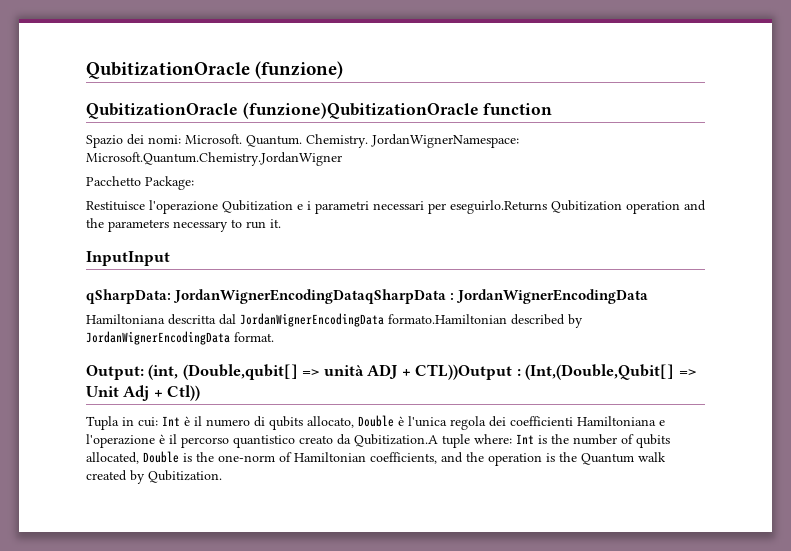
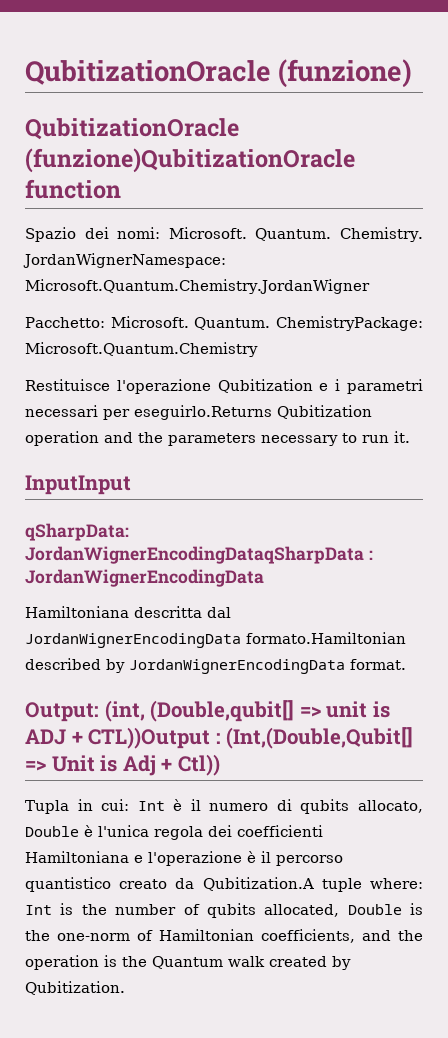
[86,176,194,190] Pacchetto Package: -> [25,316,423,331] [25,342,258,357] Pacchetto: Microsoft. Quantum. ChemistryPackage: Microsoft.Quantum.Chemistry
[323,365,364,376] unità -> [326,701,390,718] unit is
(119, 391) none -> [100,755,118,772] is

